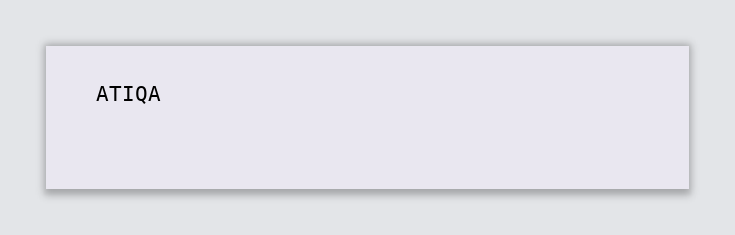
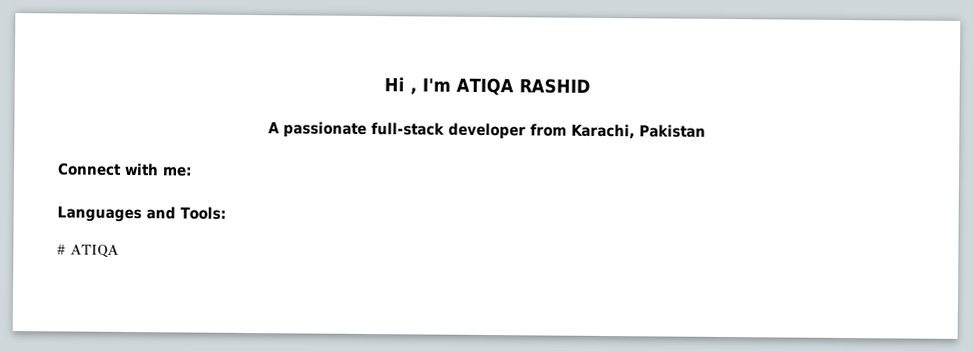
(96, 95) none -> [384,77,590,96] [268,121,706,140] [57,162,192,177] [57,206,226,223] [57,244,66,255] Hi , I'm ATIQA RASHID // A passionate full-stack developer from Karachi, Pakistan // Connect with me: // Languages and Tools: // #

